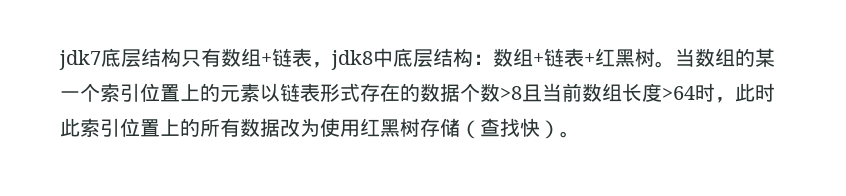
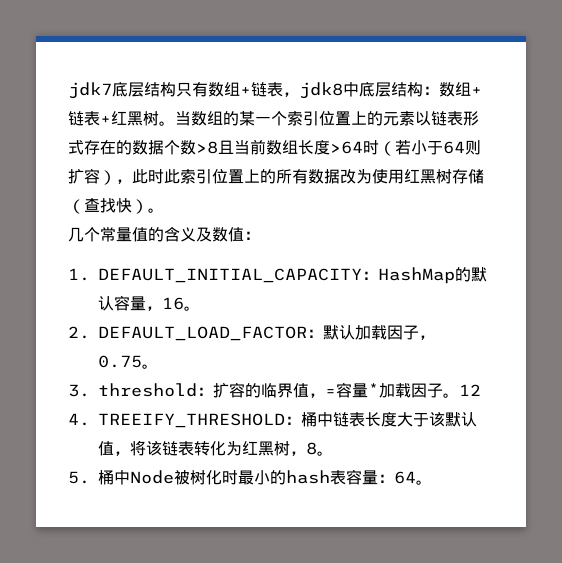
(715, 92) none -> [379,140,481,156] [68,168,116,185] （若小于64则扩容）
(580, 134) none -> [68,227,260,242] [68,267,488,284] [98,295,201,311] [68,325,436,341] [98,355,159,369] [68,382,482,398] [68,412,478,428] [98,440,334,456] [68,469,433,485] // 几个常量值的含义及数值： // 1. DEFAULT_INITIAL_CAPACITY：HashMap的默认容量，16。 // 2. DEFAULT_LOAD_FACTOR：默认加载因子，0.75。 // 3. threshold：扩容的临界值，=容量*加载因子。12 // 4. TREEIFY_THRESHOLD：桶中链表长度大于该默认值，将该链表转化为红黑树，8。 // 5.桶中Node被树化时最小的hash表容量：64。

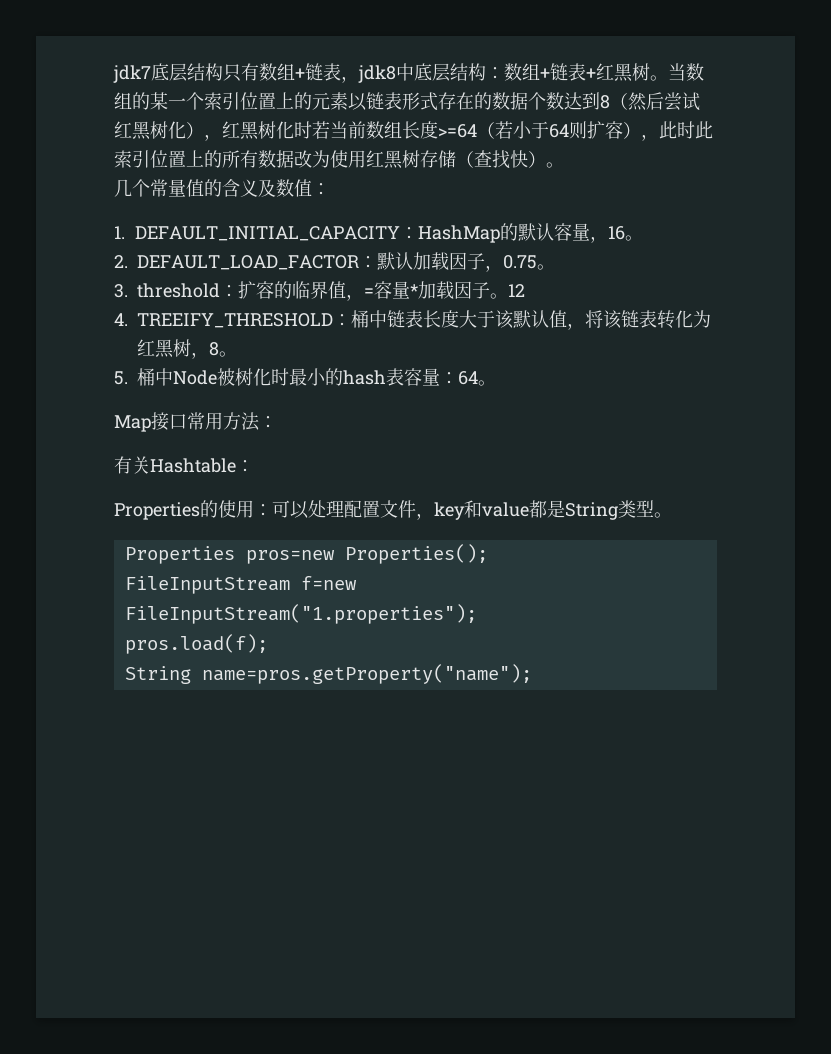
[196,140,234,154] >8且 -> [564,92,700,111] [114,121,330,141] 达到8（然后尝试红黑树化），红黑树化时若
[330,140,379,155] >64时 -> [438,124,477,138] >=64
(433, 482) none -> [114,412,277,432] [114,456,254,474] [114,500,672,520] [124,544,488,564] [124,576,357,594] [124,604,477,624] [124,634,268,654] [124,664,532,684] // Map接口常用方法： // 有关Hashtable： // Properties的使用：可以处理配置文件，key和value都是String类型。 // Properties pros=new Properties(); // FileInputStream f=new FileInputStream("1.properties"); // pros.load(f); // String name=pros.getProperty("name");

